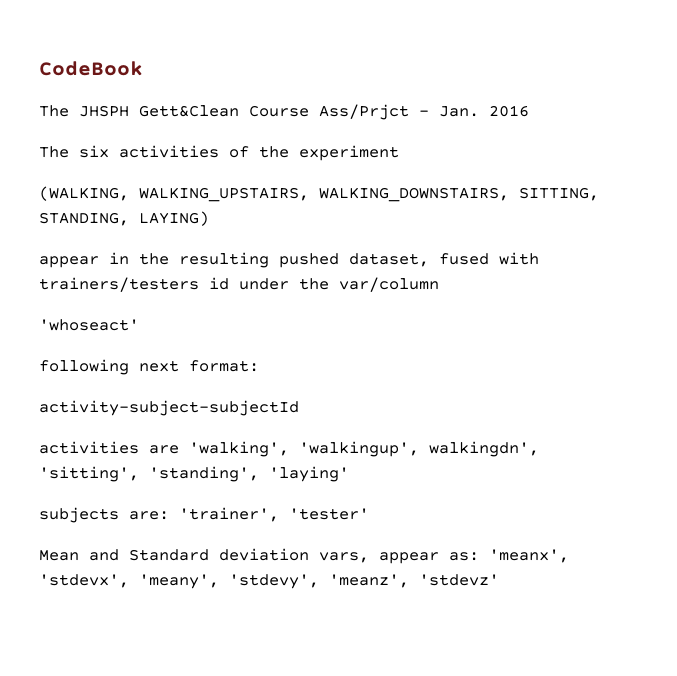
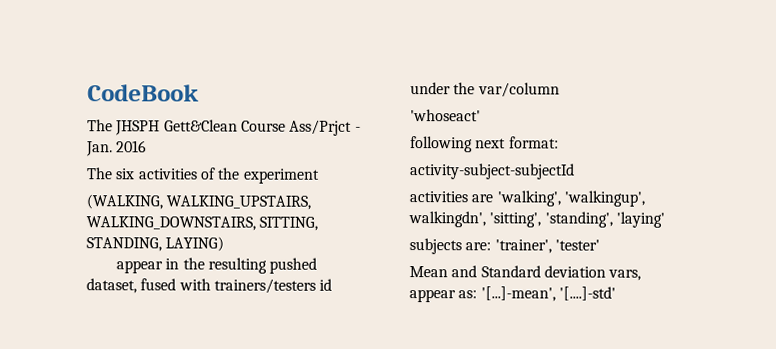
[489,549,569,563] [39,574,499,589] 'meanx', 'stdevx', 'meany', 'stdevy', 'meanz', 'stdevz' -> [480,286,616,302] '[...]-mean', '[....]-std'

